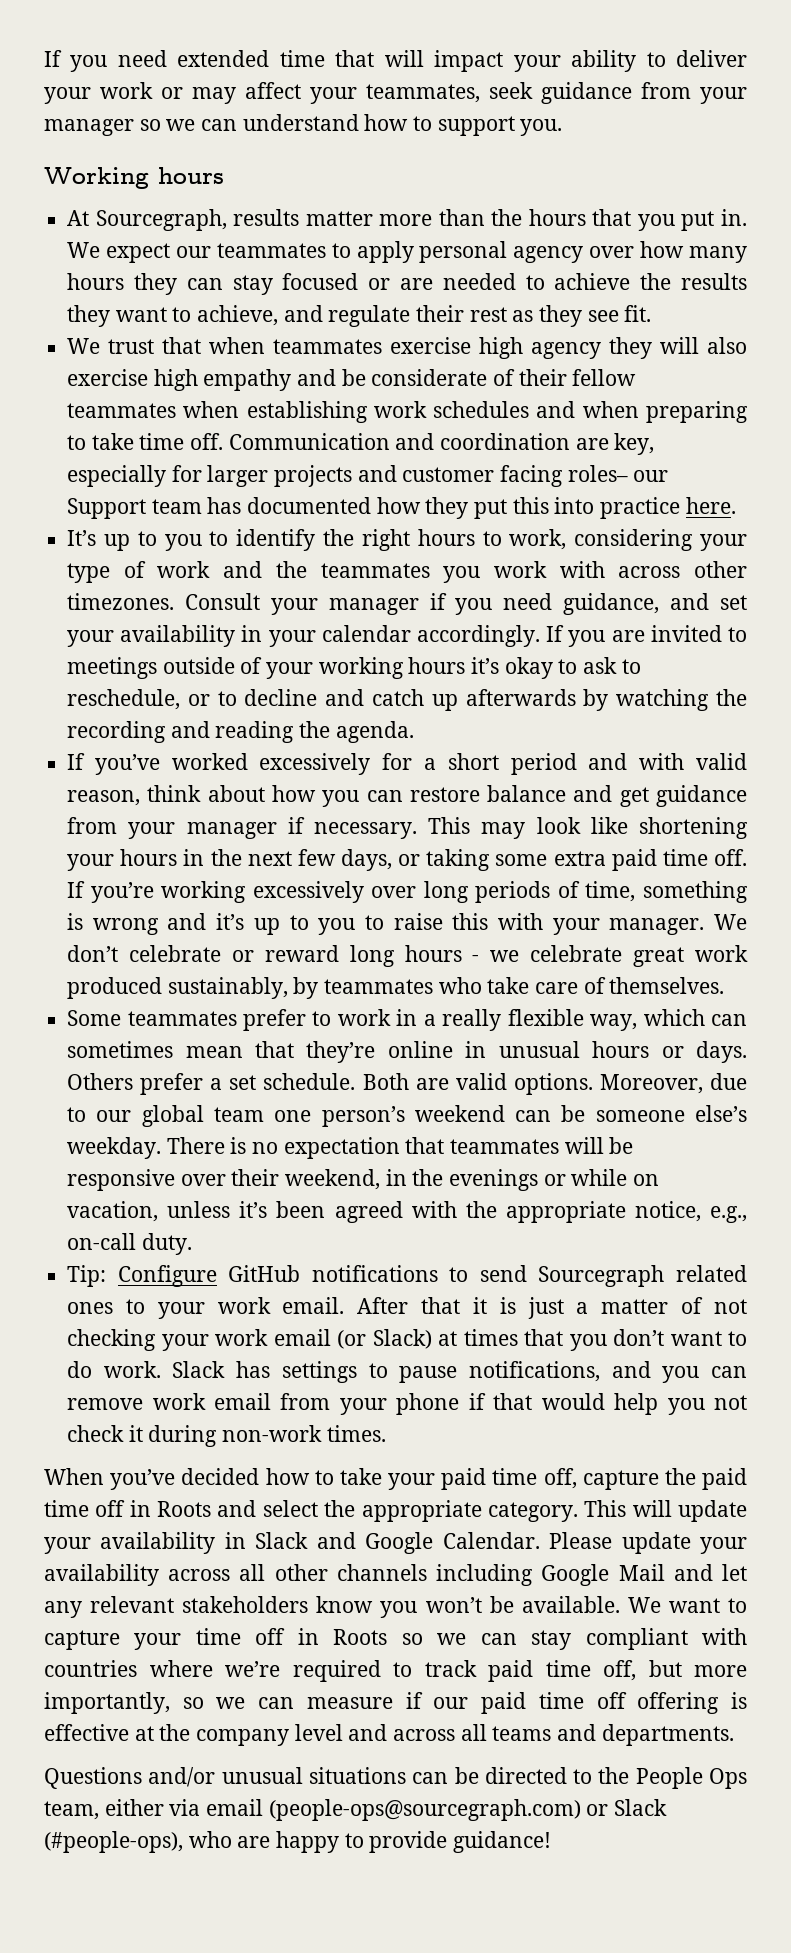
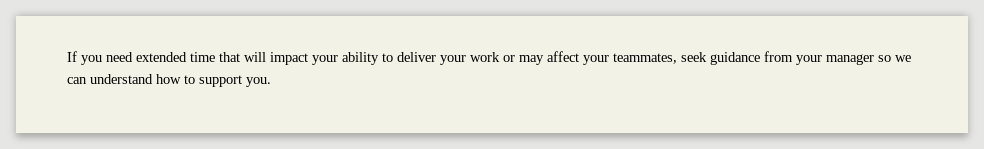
[44,167,224,189] [67,209,747,231] [67,241,747,263] [67,273,747,295] [67,305,652,327] [67,337,747,359] [67,369,637,391] [67,401,748,423] [67,433,655,455] [67,465,669,487] [67,497,736,519] [67,529,747,551] [67,561,747,583] [67,593,747,615] [67,625,747,647] [67,657,641,679] [67,689,747,711] [67,721,414,743] [67,753,747,775] [67,785,747,807] [67,817,748,839] [67,849,747,871] [67,881,748,903] [67,913,747,935] [67,945,748,967] [67,977,725,999] [67,1009,748,1031] [67,1041,747,1063] [67,1073,747,1095] [67,1105,747,1127] [67,1137,634,1159] [67,1169,660,1191] [67,1201,748,1223] [67,1233,192,1255] [67,1265,747,1287] [67,1297,747,1319] [67,1329,748,1351] [67,1361,747,1383] [67,1393,747,1415] [67,1425,386,1447] [44,1468,747,1490] [44,1500,748,1522] [44,1532,748,1554] [44,1564,747,1586] [44,1596,748,1618] [44,1628,747,1650] [44,1660,747,1682] [44,1692,748,1714] [44,1724,734,1746] [44,1767,747,1789] [44,1799,668,1821] [44,1831,552,1853] // Working hours // At Sourcegraph, results matter more than the hours that you put in. We expect our teammates to apply personal agency over how many hours they can stay focused or are needed to achieve the results they want to achieve, and regulate their rest as they see fit. // We trust that when teammates exercise high agency they will also exercise high empathy and be considerate of their fellow teammates when establishing work schedules and when preparing to take time off. Communication and coordination are key, especially for larger projects and customer facing roles– our Support team has documented how they put this into practice here. // It’s up to you to identify the right hours to work, considering your type of work and the teammates you work with across other timezones. Consult your manager if you need guidance, and set your availability in your calendar accordingly. If you are invited to meetings outside of your working hours it’s okay to ask to reschedule, or to decline and catch up afterwards by watching the recording and reading the agenda. // If you’ve worked excessively for a short period and with valid reason, think about how you can restore balance and get guidance from your manager if necessary. This may look like shortening your hours in the next few days, or taking some extra paid time off. If you’re working excessively over long periods of time, something is wrong and it’s up to you to raise this with your manager. We don’t celebrate or reward long hours - we celebrate great work produced sustainably, by teammates who take care of themselves. // Some teammates prefer to work in a really flexible way, which can sometimes mean that they’re online in unusual hours or days. Others prefer a set schedule. Both are valid options. Moreover, due to our global team one person’s weekend can be someone else’s weekday. There is no expectation that teammates will be responsive over their weekend, in the evenings or while on vacation, unless it’s been agreed with the appropriate notice, e.g., on-call duty. // Tip: Configure GitHub notifications to send Sourcegraph related ones to your work email. After that it is just a matter of not checking your work email (or Slack) at times that you don’t want to do work. Slack has settings to pause notifications, and you can remove work email from your phone if that would help you not check it during non-work times. // When you’ve decided how to take your paid time off, capture the paid time off in Roots and select the appropriate category. This will update your availability in Slack and Google Calendar. Please update your availability across all other channels including Google Mail and let any relevant stakeholders know you won’t be available. We want to capture your time off in Roots so we can stay compliant with countries where we’re required to track paid time off, but more importantly, so we can measure if our paid time off offering is effective at the company level and across all teams and departments. // Questions and/or unusual situations can be directed to the People Ops team, either via email (people-ops@sourcegraph.com) or Slack (#people-ops), who are happy to provide guidance! -> (271, 82) none

